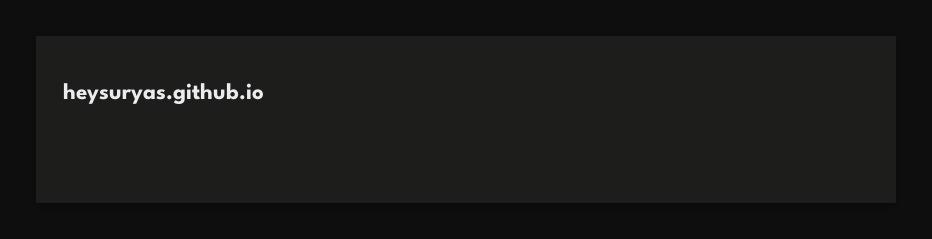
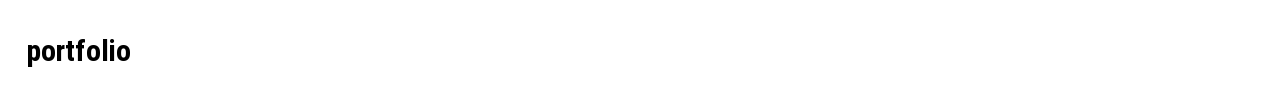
[63,83,264,105] heysuryas.github.io -> [27,39,131,67] portfolio

